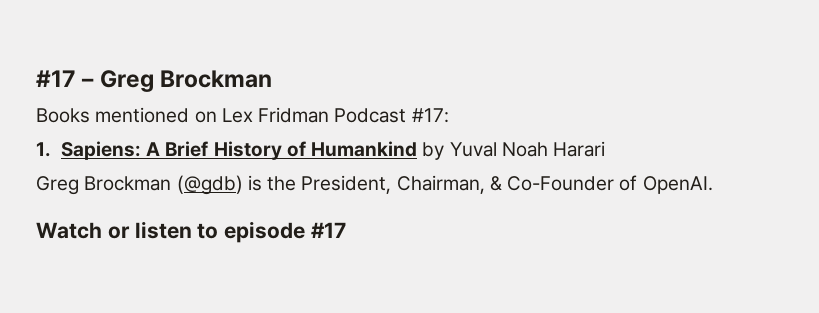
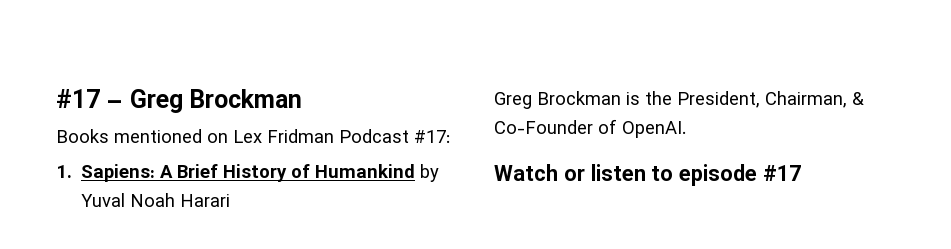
[176,175,243,195] (@gdb) -> (621, 98) none

